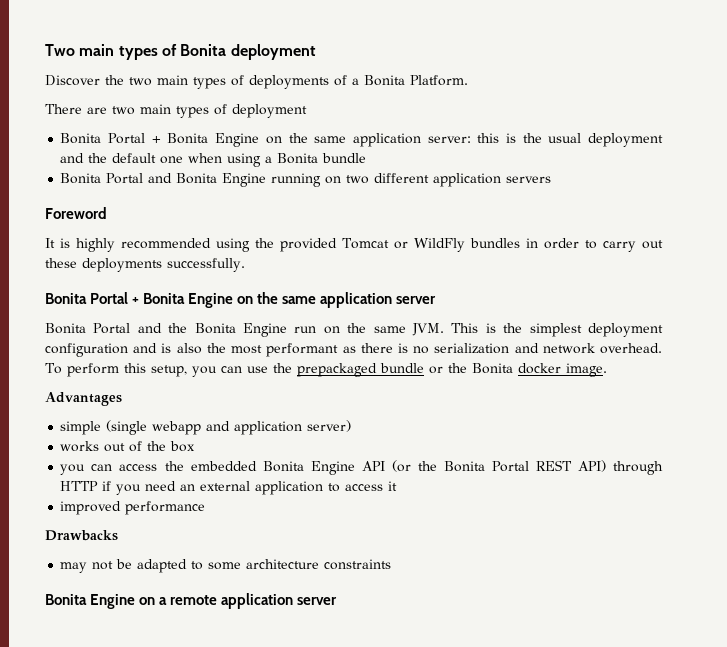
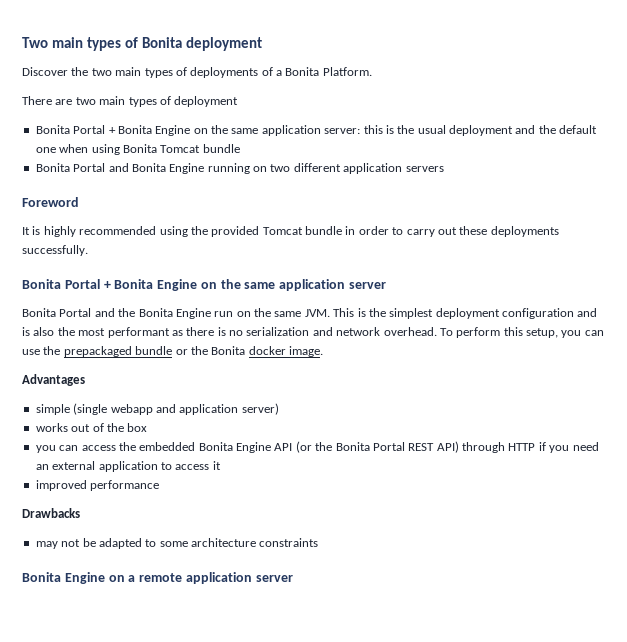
[265,153,319,164] a Bonita -> [122,144,201,153] Bonita Tomcat
[393,238,520,252] or WildFly bundles -> [305,226,342,235] bundle

